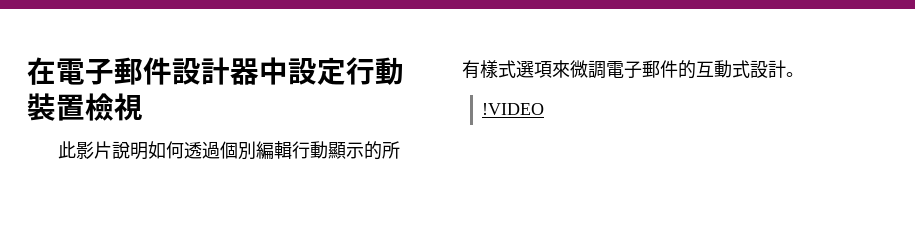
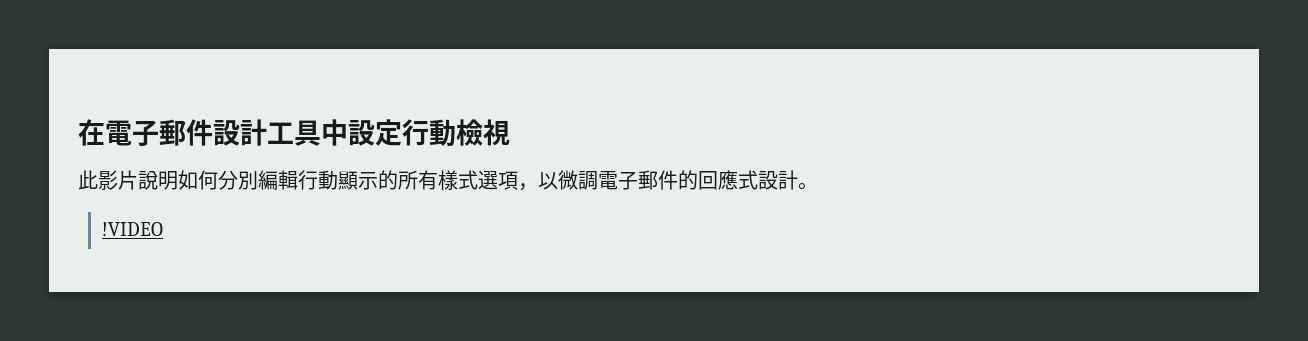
[230,58,259,85] 器 -> [267,120,321,146] 工具
[27,93,85,121] 裝置 -> (456, 132) none
[184,141,239,159] 透過個 -> [218,170,238,190] 分
[552,60,570,78] 來 -> [518,172,558,191] ，以
[696,60,732,78] 互動 -> [698,170,738,190] 回應

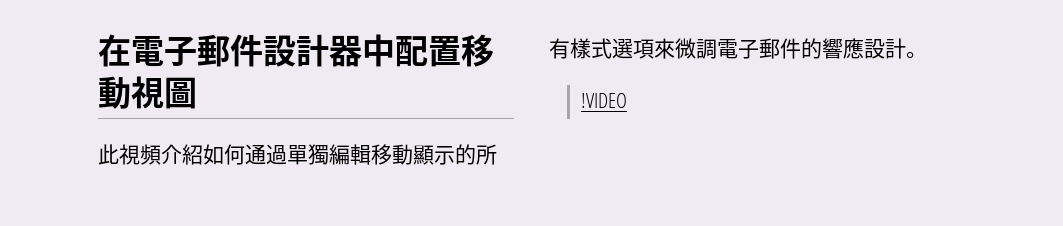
[267,119,510,146] 工具中設定行動檢視 -> [329,34,494,67] [98,76,197,109] 器中配置移動視圖
[98,170,318,190] 影片說明如何分別編輯行 -> [119,144,392,165] 視頻介紹如何通過單獨編輯移
[518,172,558,191] ，以 -> [654,38,675,59] 來
[698,170,758,190] 回應式 -> [822,38,864,59] 響應

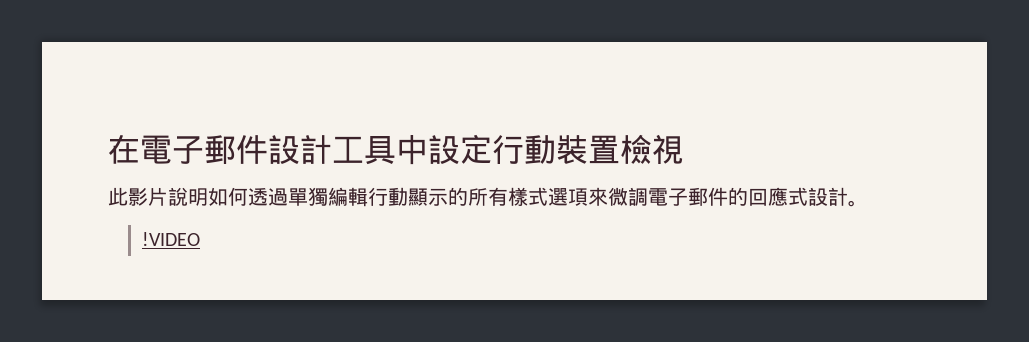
[329,34,494,67] [98,76,197,109] 器中配置移動視圖 -> [332,134,684,165] 工具中設定行動裝置檢視
[119,144,266,165] 視頻介紹如何通 -> [128,187,268,206] 影片說明如何透
[371,144,392,165] 移 -> [368,187,388,206] 行
[822,38,864,59] 響應 -> [748,187,808,206] 回應式

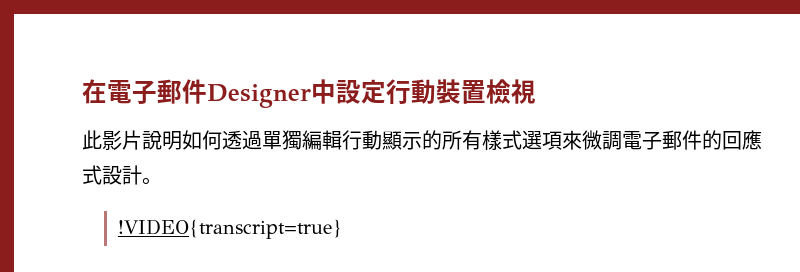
[268,135,396,165] 設計工具 -> [207,84,311,108] Designer
[142,232,201,246] !VIDEO -> [117,219,342,239] !VIDEO{transcript=true}

